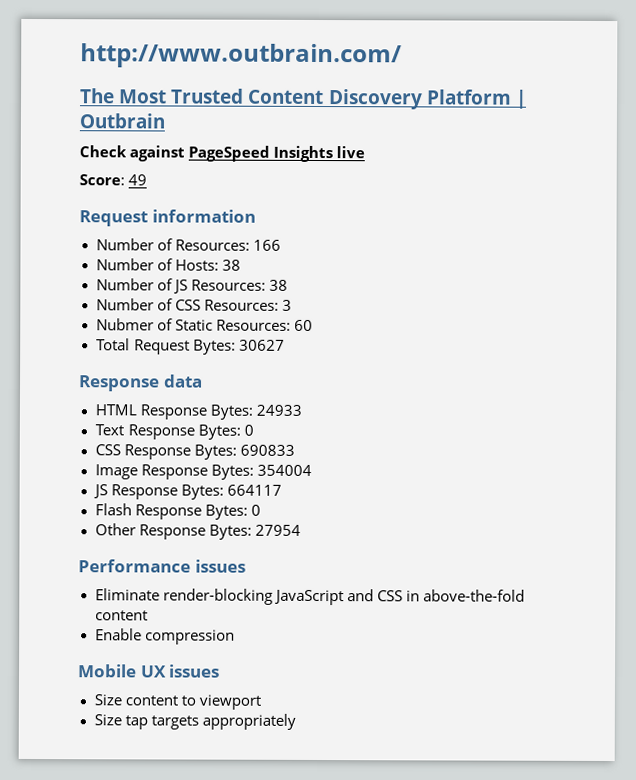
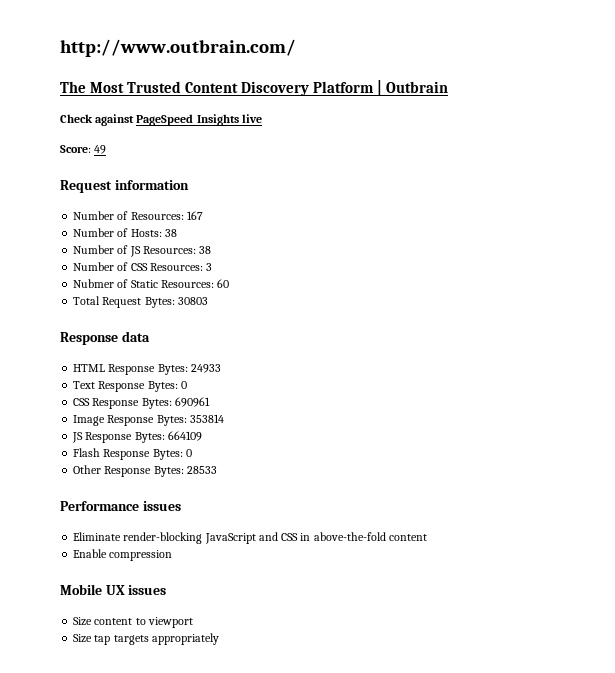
[252,239,281,251] 166 -> [186,211,203,220] 167
[238,339,285,351] 30627 -> [177,297,208,305] 30803
[239,444,295,456] 690833 -> [174,397,210,407] 690961
[256,464,312,476] 354004 -> [189,414,224,423] 353814
[226,484,282,496] 664117 -> [167,431,202,441] 664109
[254,524,301,536] 27954 -> [186,466,217,474] 28533

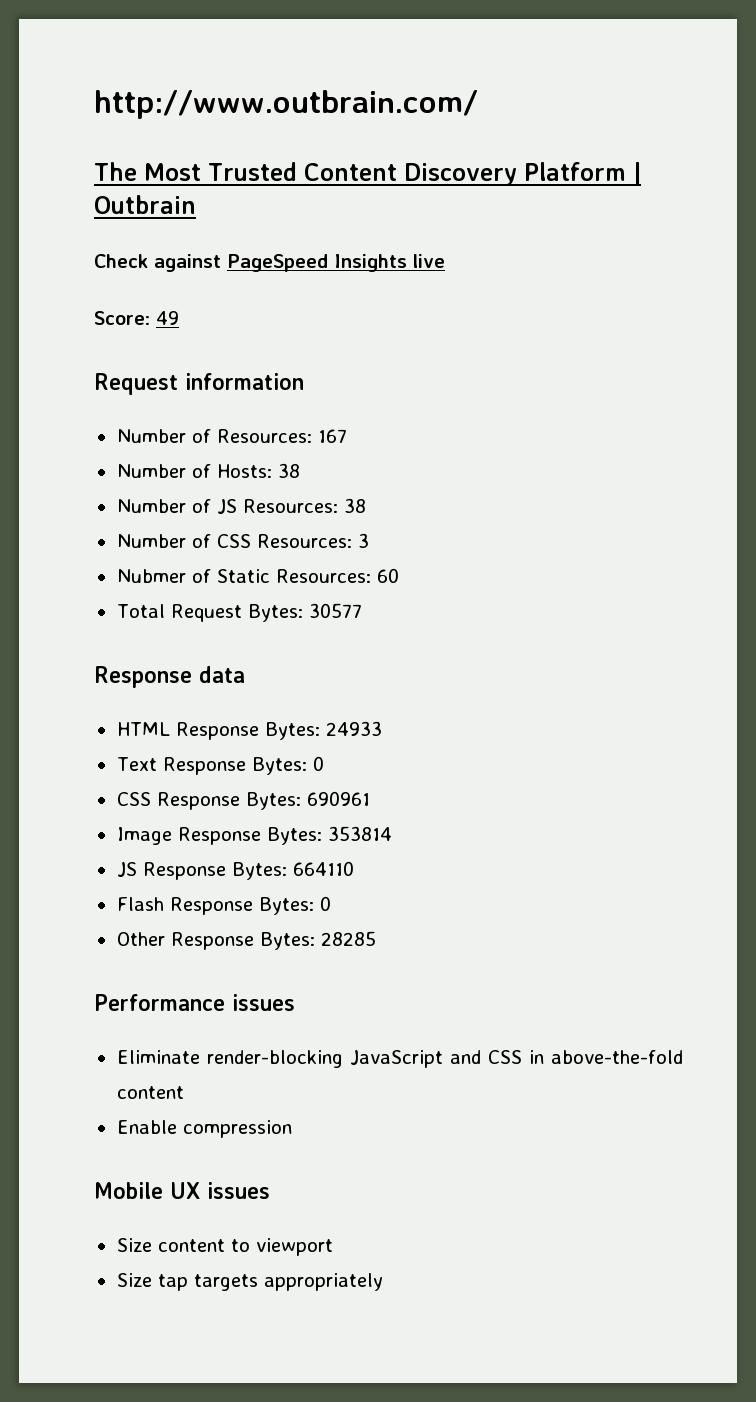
[177,297,208,305] 30803 -> [308,603,362,618] 30577
[167,431,202,441] 664109 -> [292,861,354,876] 664110
[186,466,217,474] 28533 -> [320,931,376,946] 28285

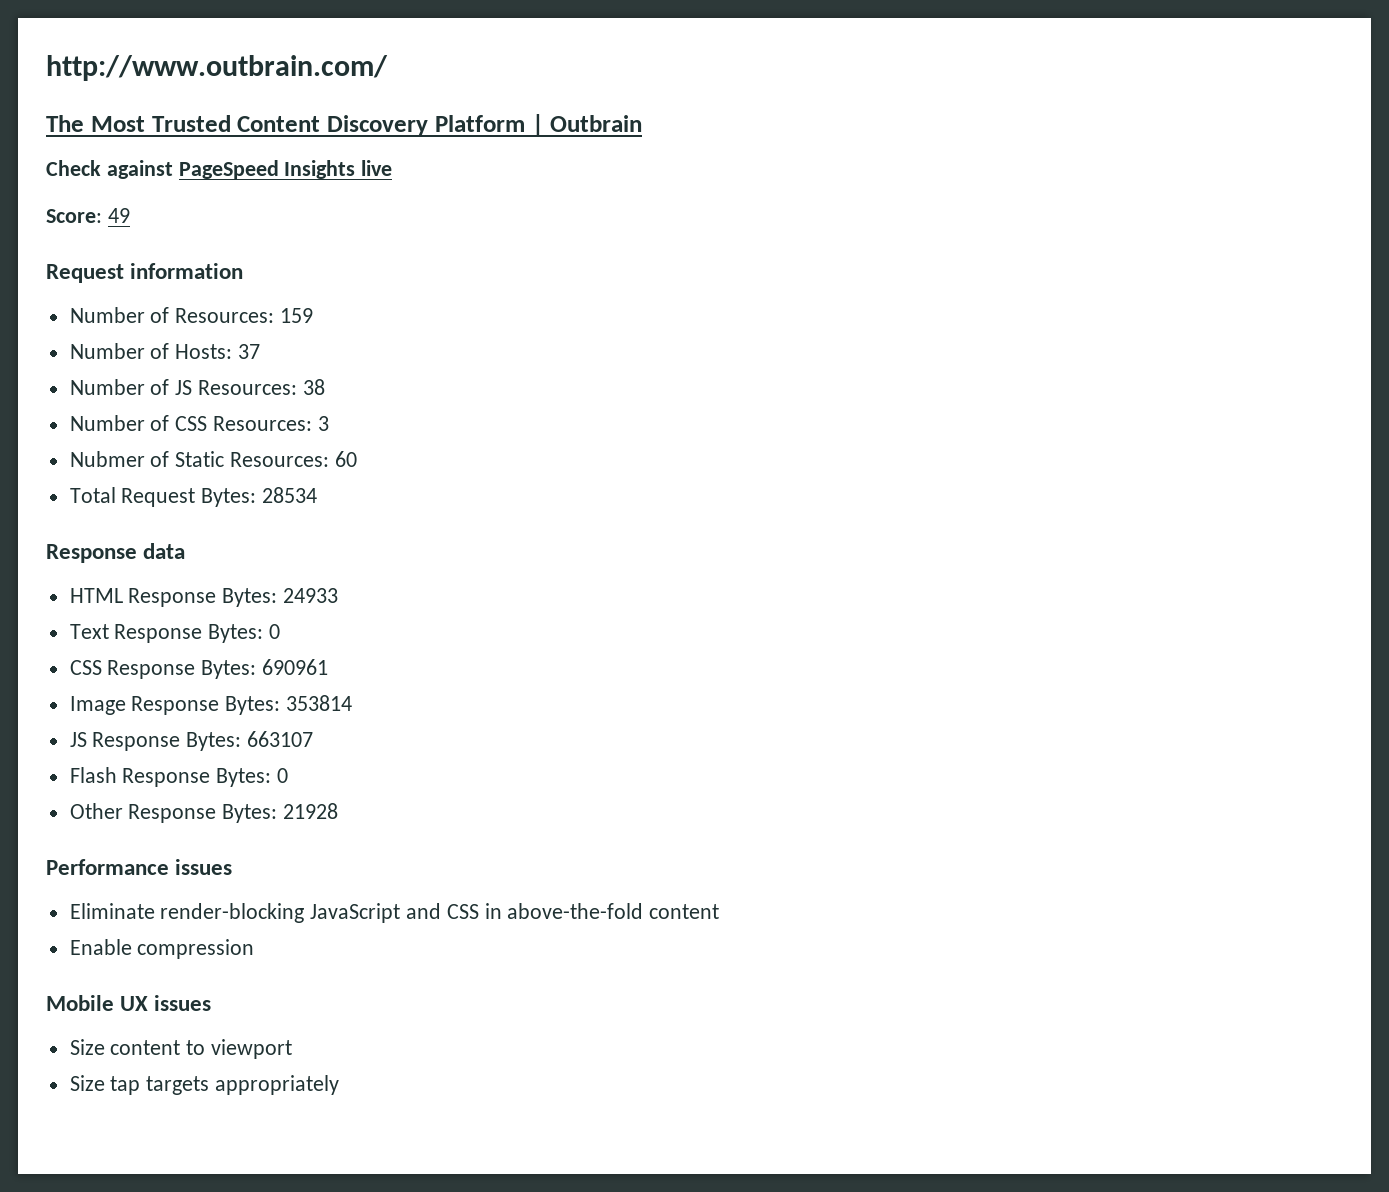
[317,429,347,443] 167 -> [280,308,314,323] 159
[277,463,300,478] 38 -> [238,344,261,359] 37
[308,603,362,618] 30577 -> [262,487,318,503] 28534
[292,861,354,876] 664110 -> [247,731,314,747] 663107
[320,931,376,946] 28285 -> [283,803,339,819] 21928

